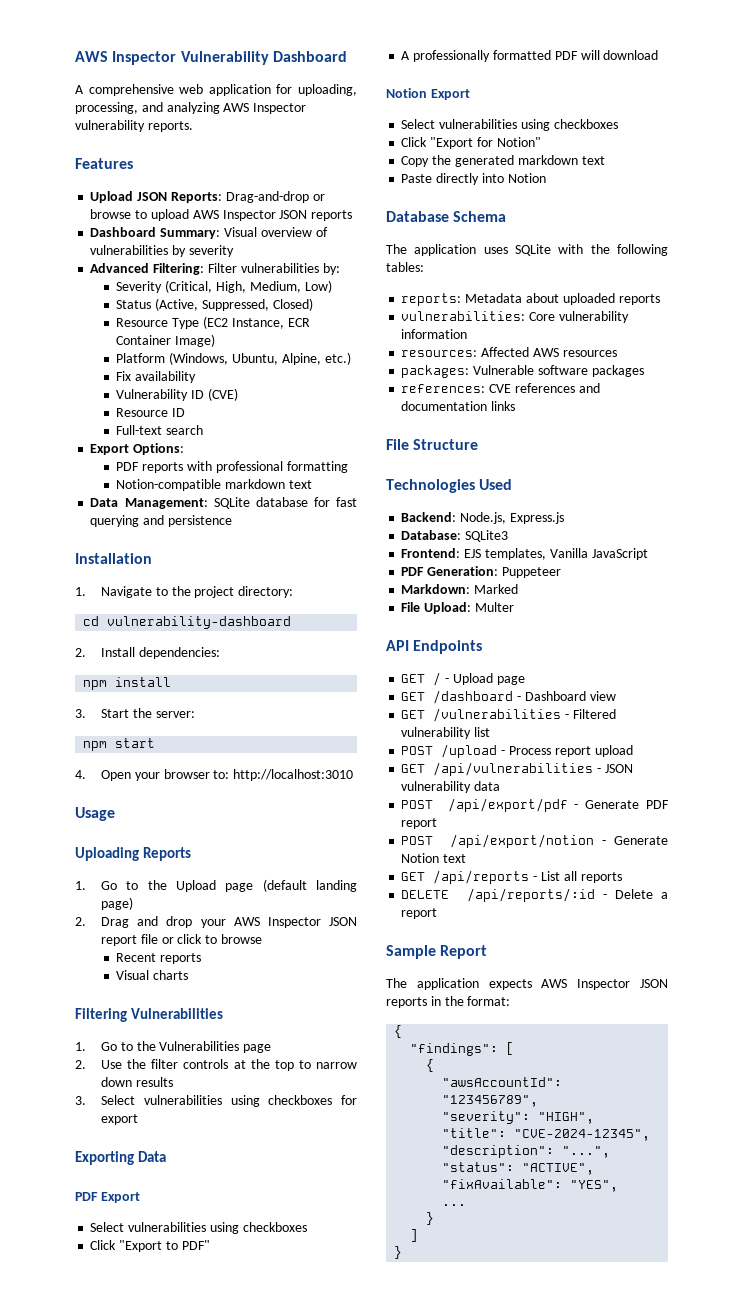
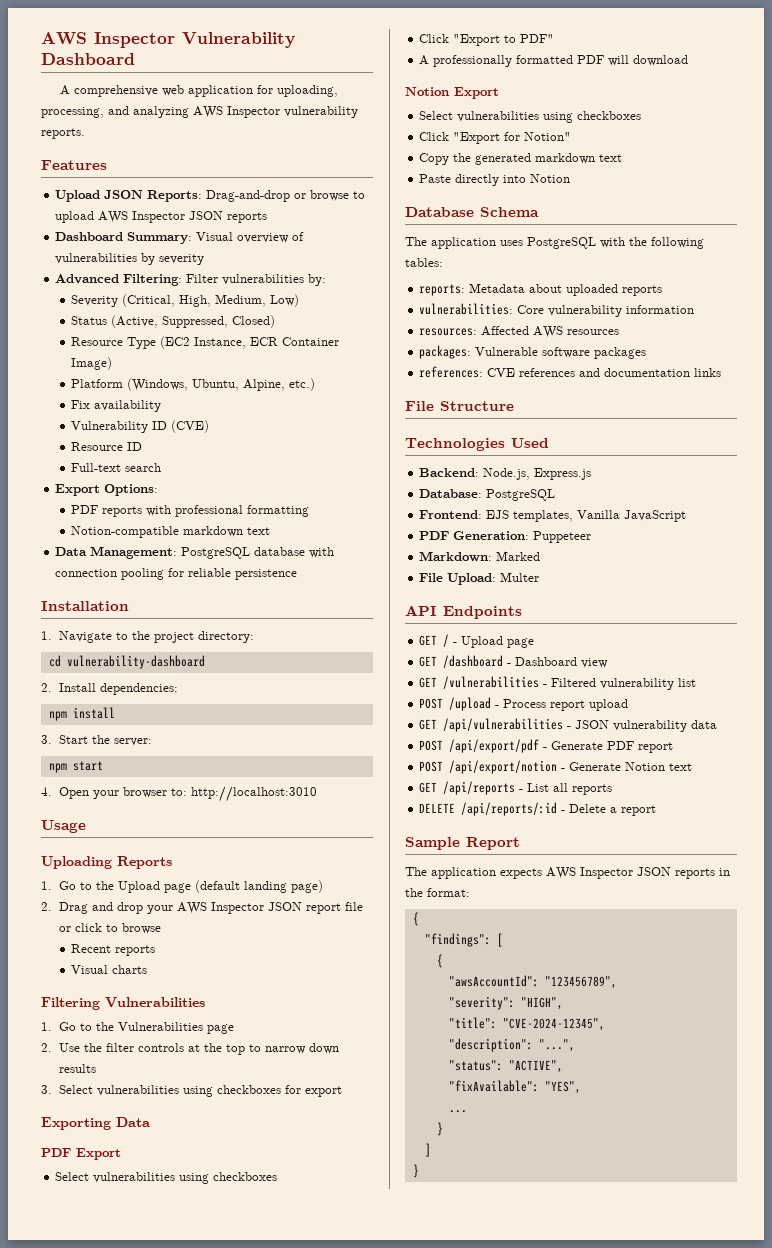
[213,497,357,509] [90,515,165,527] SQLite database for fast querying and -> [181,547,335,559] [55,568,232,580] PostgreSQL database with connection pooling for reliable
[515,244,551,256] SQLite -> [527,237,596,249] PostgreSQL
[465,530,509,542] SQLite3 -> [486,489,556,501] PostgreSQL

